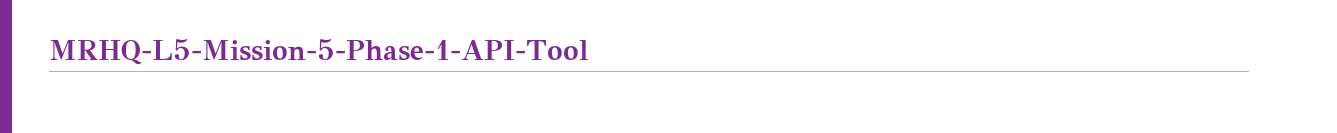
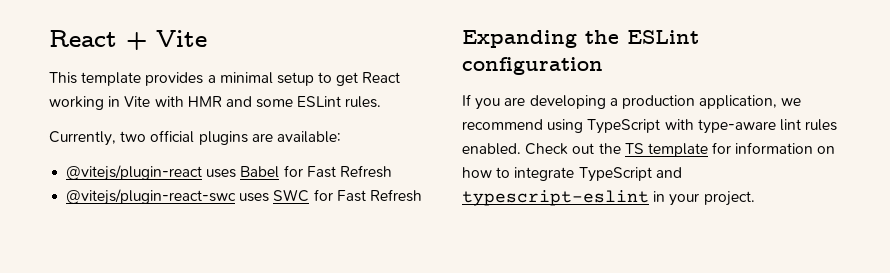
[49,39,588,65] MRHQ-L5-Mission-5-Phase-1-API-Tool -> [49,30,207,50] [49,72,401,86] [49,96,382,110] [49,130,341,146] [66,165,392,181] [66,189,422,205] [462,30,699,48] [462,57,603,75] [462,94,802,110] [462,119,838,134] [462,142,836,157] [462,167,682,182] [462,190,755,206] React + Vite // This template provides a minimal setup to get React working in Vite with HMR and some ESLint rules. // Currently, two official plugins are available: // @vitejs/plugin-react uses Babel for Fast Refresh // @vitejs/plugin-react-swc uses SWC for Fast Refresh // Expanding the ESLint configuration // If you are developing a production application, we recommend using TypeScript with type-aware lint rules enabled. Check out the TS template for information on how to integrate TypeScript and typescript-eslint in your project.

